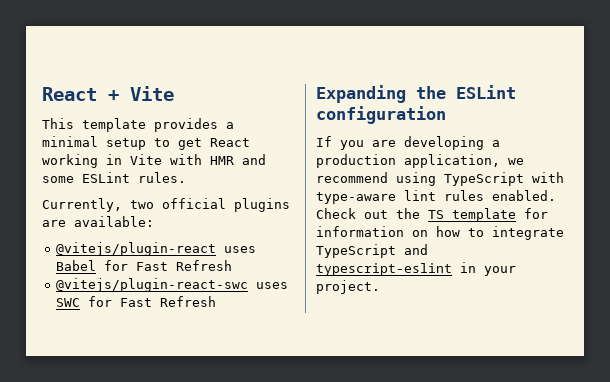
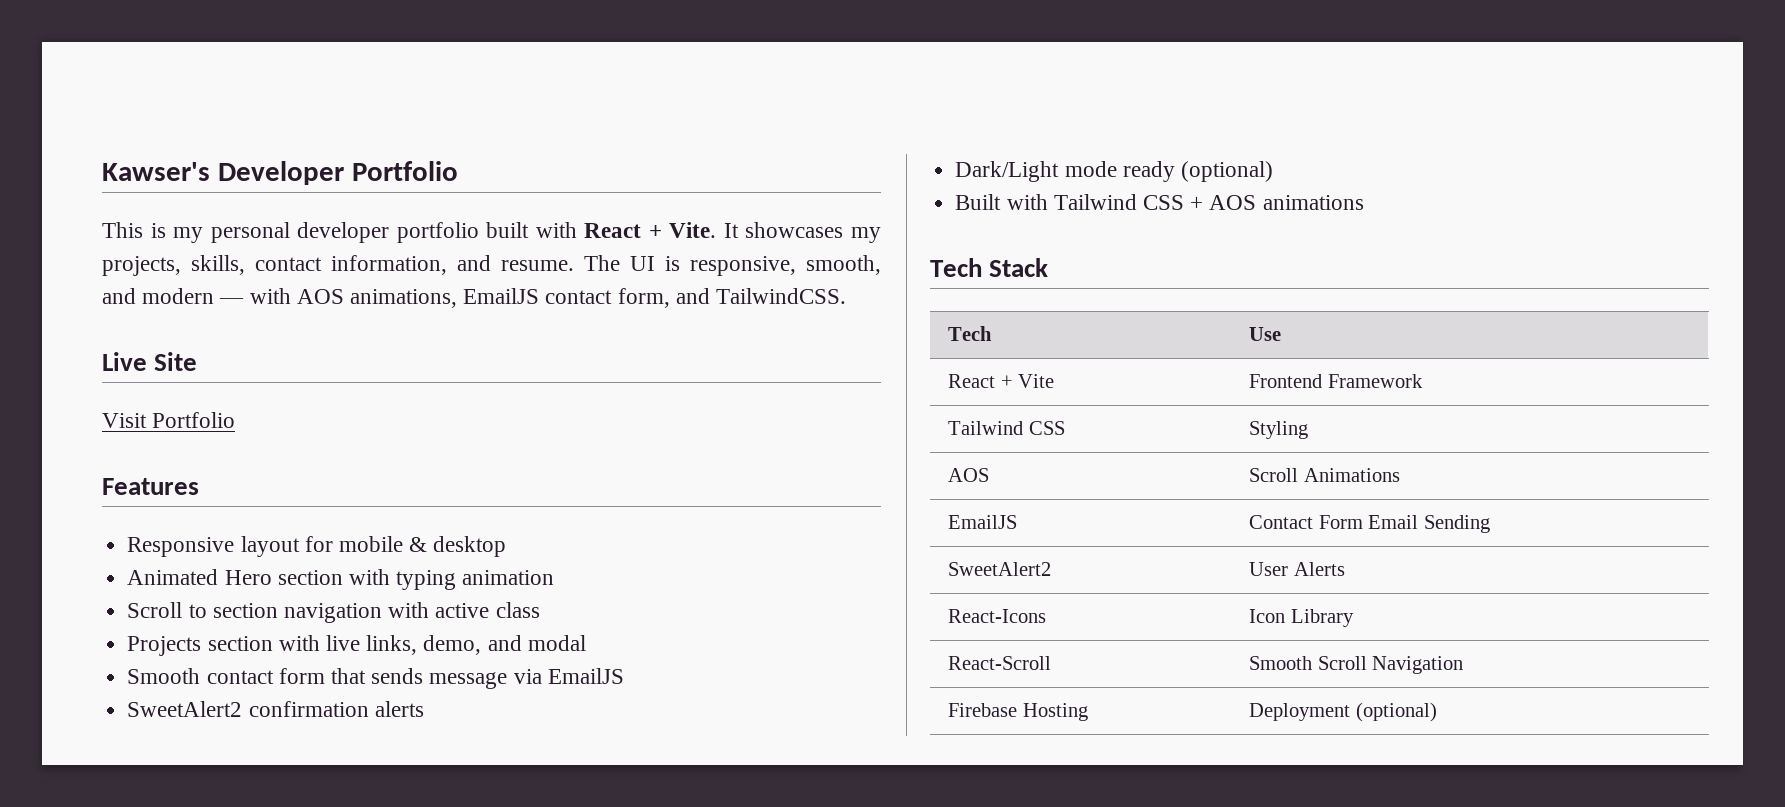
[42,86,174,101] [42,118,234,132] [42,136,250,150] [42,154,266,168] [42,172,186,183] [42,198,290,212] [42,216,154,227] [56,242,257,256] [56,260,233,271] [56,278,289,292] [56,296,217,307] [316,85,516,103] [316,106,446,124] [316,136,500,150] [316,154,524,168] [316,172,564,186] [316,190,556,204] [316,208,548,222] [316,226,564,240] [316,244,428,258] [316,262,516,276] [316,280,380,294] React + Vite // This template provides a minimal setup to get React working in Vite with HMR and some ESLint rules. // Currently, two official plugins are available: // @vitejs/plugin-react uses Babel for Fast Refresh // @vitejs/plugin-react-swc uses SWC for Fast Refresh // Expanding the ESLint configuration // If you are developing a production application, we recommend using TypeScript with type-aware lint rules enabled. Check out the TS template for information on how to integrate TypeScript and typescript-eslint in your project. -> [102,161,458,185] [102,222,882,243] [102,255,881,276] [102,288,847,308] [102,352,198,371] [102,412,236,428] [102,478,199,495] [127,536,507,557] [127,569,555,590] [127,602,540,623] [127,635,586,656] [127,668,624,689] [127,701,424,717] [955,161,1273,182] [955,194,1364,210] [930,258,1049,277] [948,326,993,341] [1249,327,1282,341] [948,374,1055,388] [1249,374,1423,388] [948,421,1065,435] [1249,421,1309,439] [948,468,990,482] [1249,468,1400,482] [948,515,1018,529] [1249,515,1490,533] [948,562,1052,576] [1249,562,1345,576] [948,609,1047,623] [1249,609,1354,627] [948,656,1052,670] [1249,656,1464,674] [948,703,1088,721] [1249,702,1437,722] Kawser's Developer Portfolio // This is my personal developer portfolio built with React + Vite. It showcases my projects, skills, contact information, and resume. The UI is responsive, smooth, and modern — with AOS animations, EmailJS contact form, and TailwindCSS. // Live Site // Visit Portfolio // Features // Responsive layout for mobile & desktop // Animated Hero section with typing animation // Scroll to section navigation with active class // Projects section with live links, demo, and modal // Smooth contact form that sends message via EmailJS // SweetAlert2 confirmation alerts // Dark/Light mode ready (optional) // Built with Tailwind CSS + AOS animations // Tech Stack // Tech | Use // React + Vite | Frontend Framework // Tailwind CSS | Styling // AOS | Scroll Animations // EmailJS | Contact Form Email Sending // SweetAlert2 | User Alerts // React-Icons | Icon Library // React-Scroll | Smooth Scroll Navigation // Firebase Hosting | Deployment (optional)

